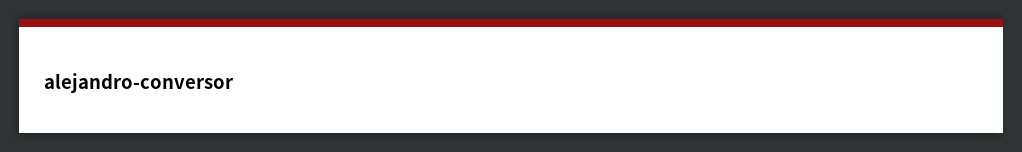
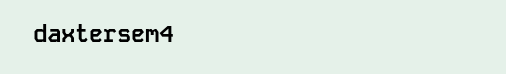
[44,73,234,93] alejandro-conversor -> [33,24,173,42] daxtersem4

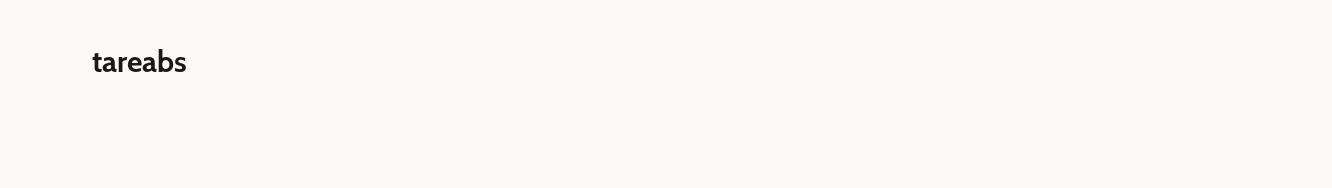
[33,24,173,42] daxtersem4 -> [92,49,187,72] tareabs

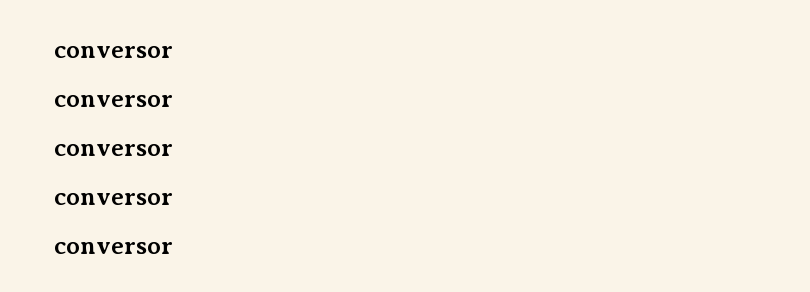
[92,49,187,72] tareabs -> [54,46,173,58] [54,95,173,107] [54,144,173,156] [54,193,173,205] [54,242,173,254] conversor // conversor // conversor // conversor // conversor

